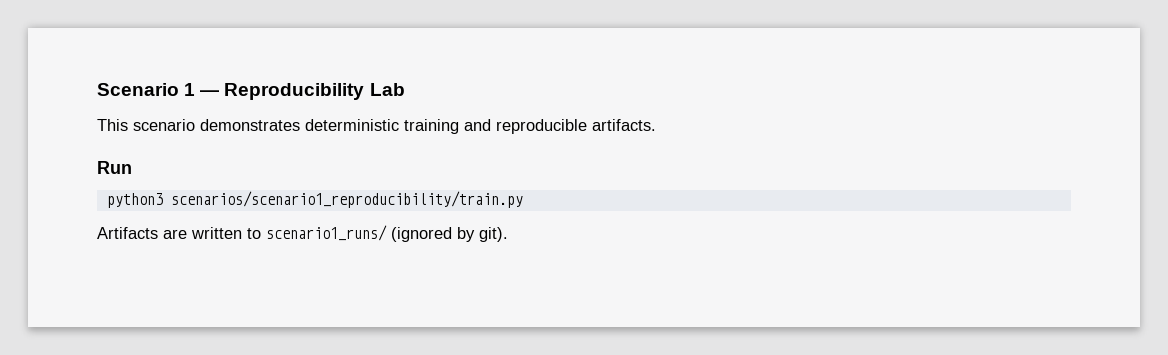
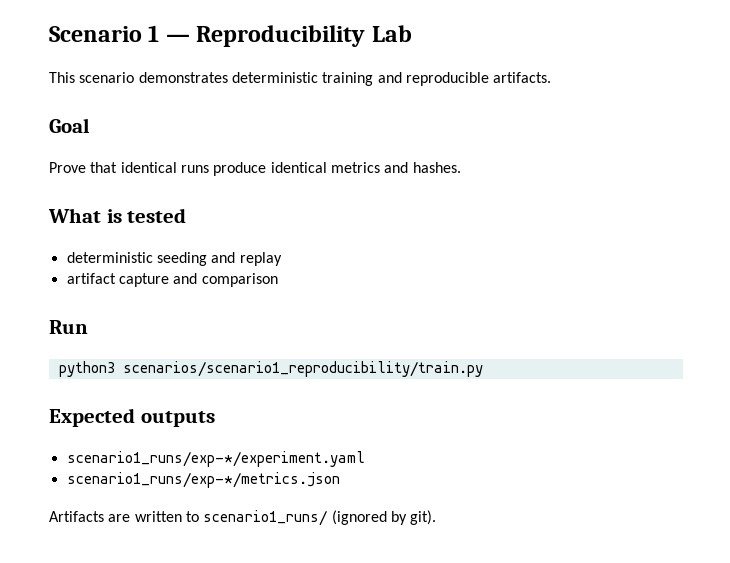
(656, 125) none -> [49,118,90,133] [49,162,461,176] [48,208,187,223] [66,252,282,266] [66,273,278,287] // Goal // Prove that identical runs produce identical metrics and hashes. // What is tested // deterministic seeding and replay // artifact capture and comparison
(523, 199) none -> [49,408,215,427] [66,451,365,467] [66,472,340,488] // Expected outputs // scenario1_runs/exp-*/experiment.yaml // scenario1_runs/exp-*/metrics.json

